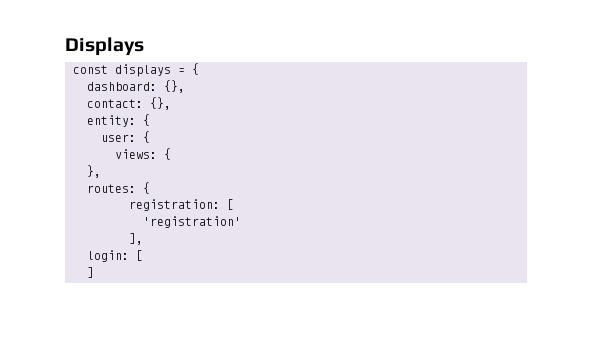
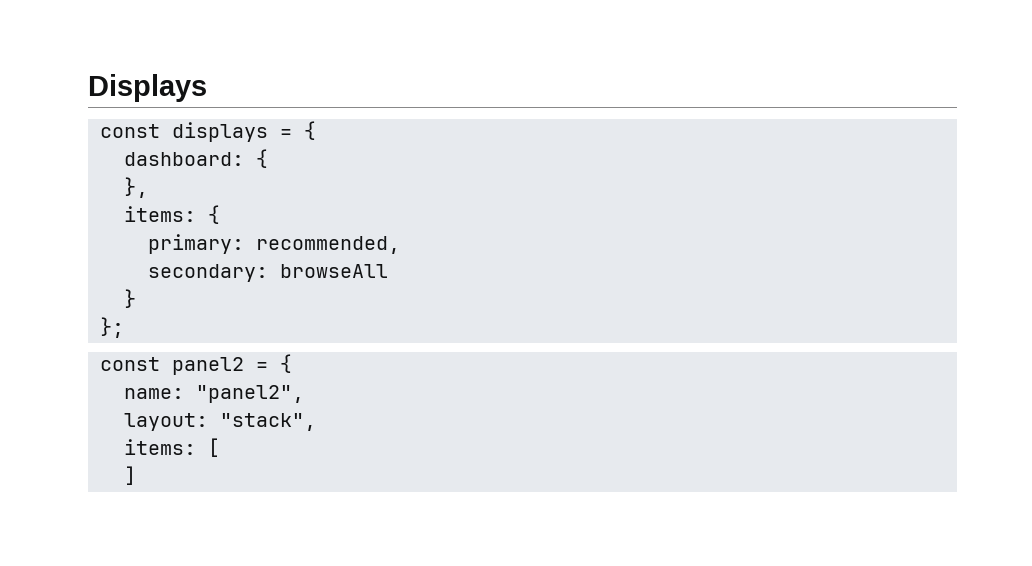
[163,80,185,93] [86,97,171,110] [86,114,150,127] [100,131,150,143] [114,149,157,159] {}, // contact: {}, // entity: { // user: { // views: -> (245, 159) none
[86,182,150,194] [128,199,234,211] [142,216,241,228] [128,233,143,245] [86,250,129,262] routes: { // registration: [ // 'registration' // ], // login: -> [124,205,221,224] [148,234,401,254] [148,264,389,282] [124,289,137,308] [100,317,125,338] [100,354,293,375] [124,385,305,403] [124,413,317,431] [124,439,197,455] items: { // primary: recommended, // secondary: browseAll // } // }; // const panel2 = { // name: "panel2", // layout: "stack", // items:

